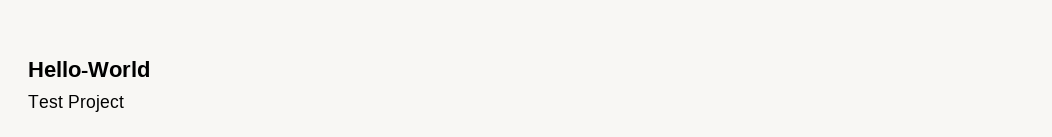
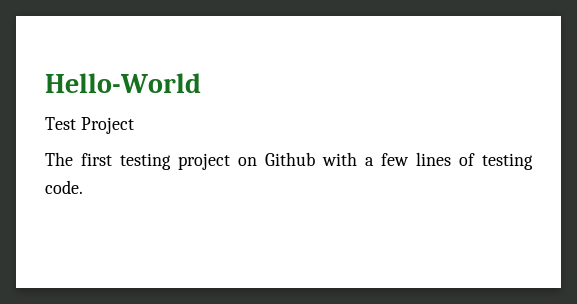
(124, 103) none -> [45,152,533,170] [45,180,83,194] // The first testing project on Github with a few lines of testing code.

